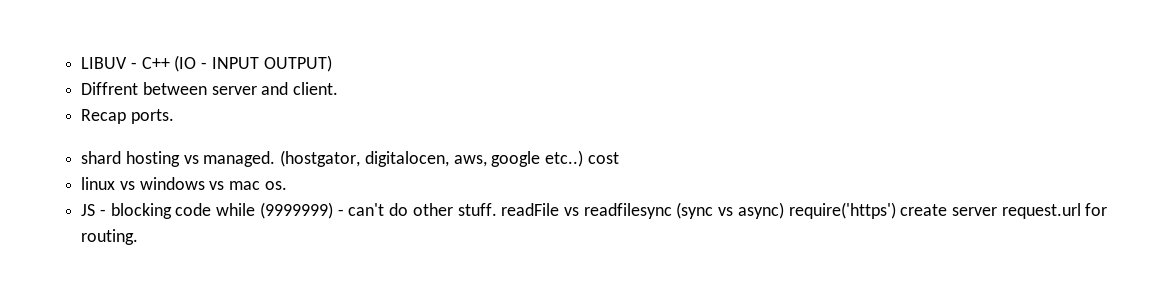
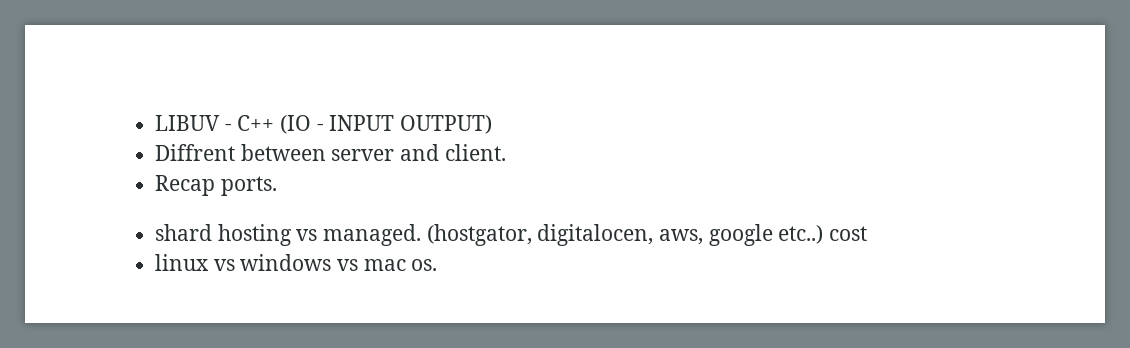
[81,202,1108,219] [81,229,139,245] // JS - blocking code while (9999999) - can't do other stuff. readFile vs readfilesync (sync vs async) require('https') create server request.url for routing. -> (438, 265) none

